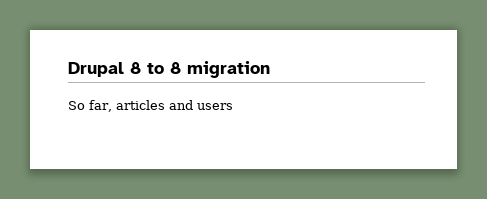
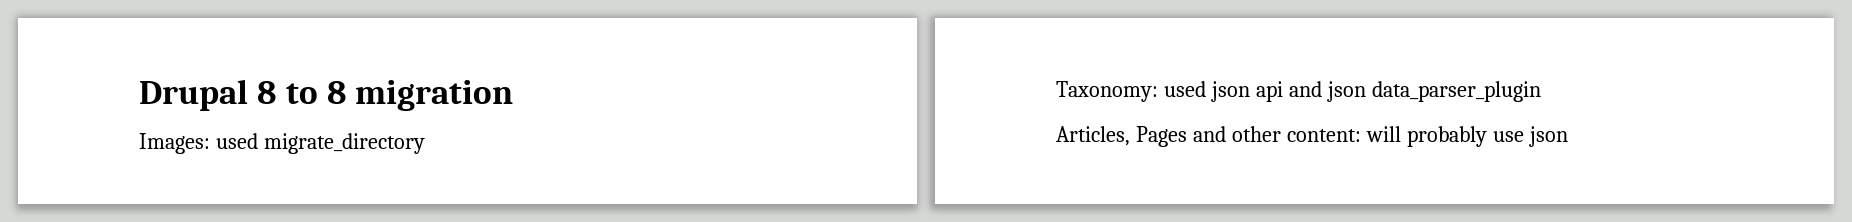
[68,100,233,112] So far, articles and users -> [139,133,425,154] [1056,81,1541,102] [1056,126,1568,147] Images: used migrate_directory // Taxonomy: used json api and json data_parser_plugin // Articles, Pages and other content: will probably use json

